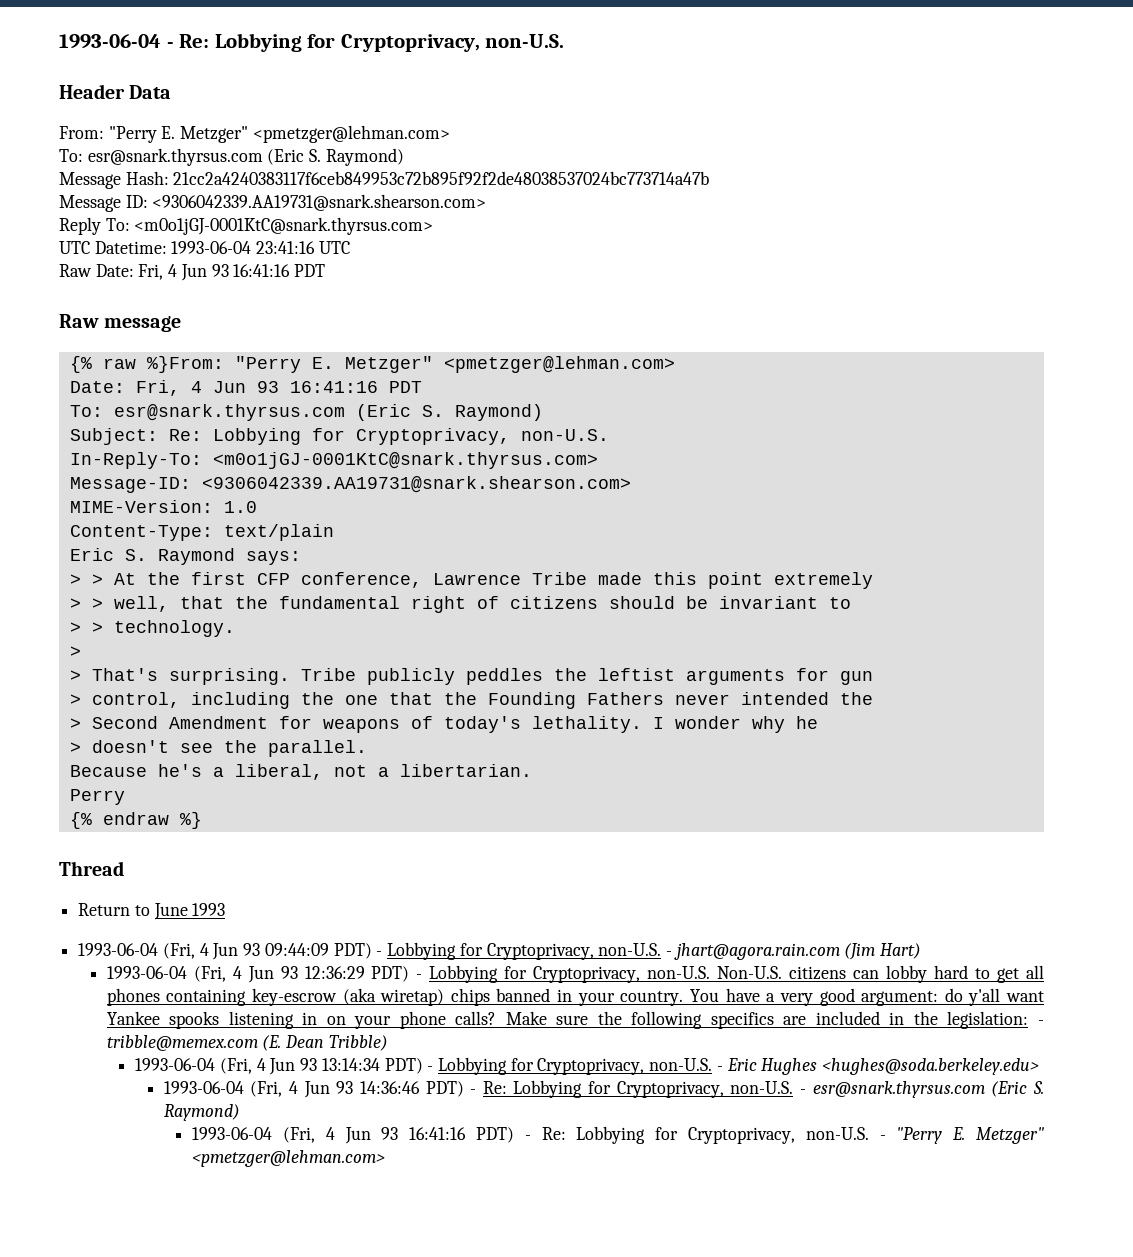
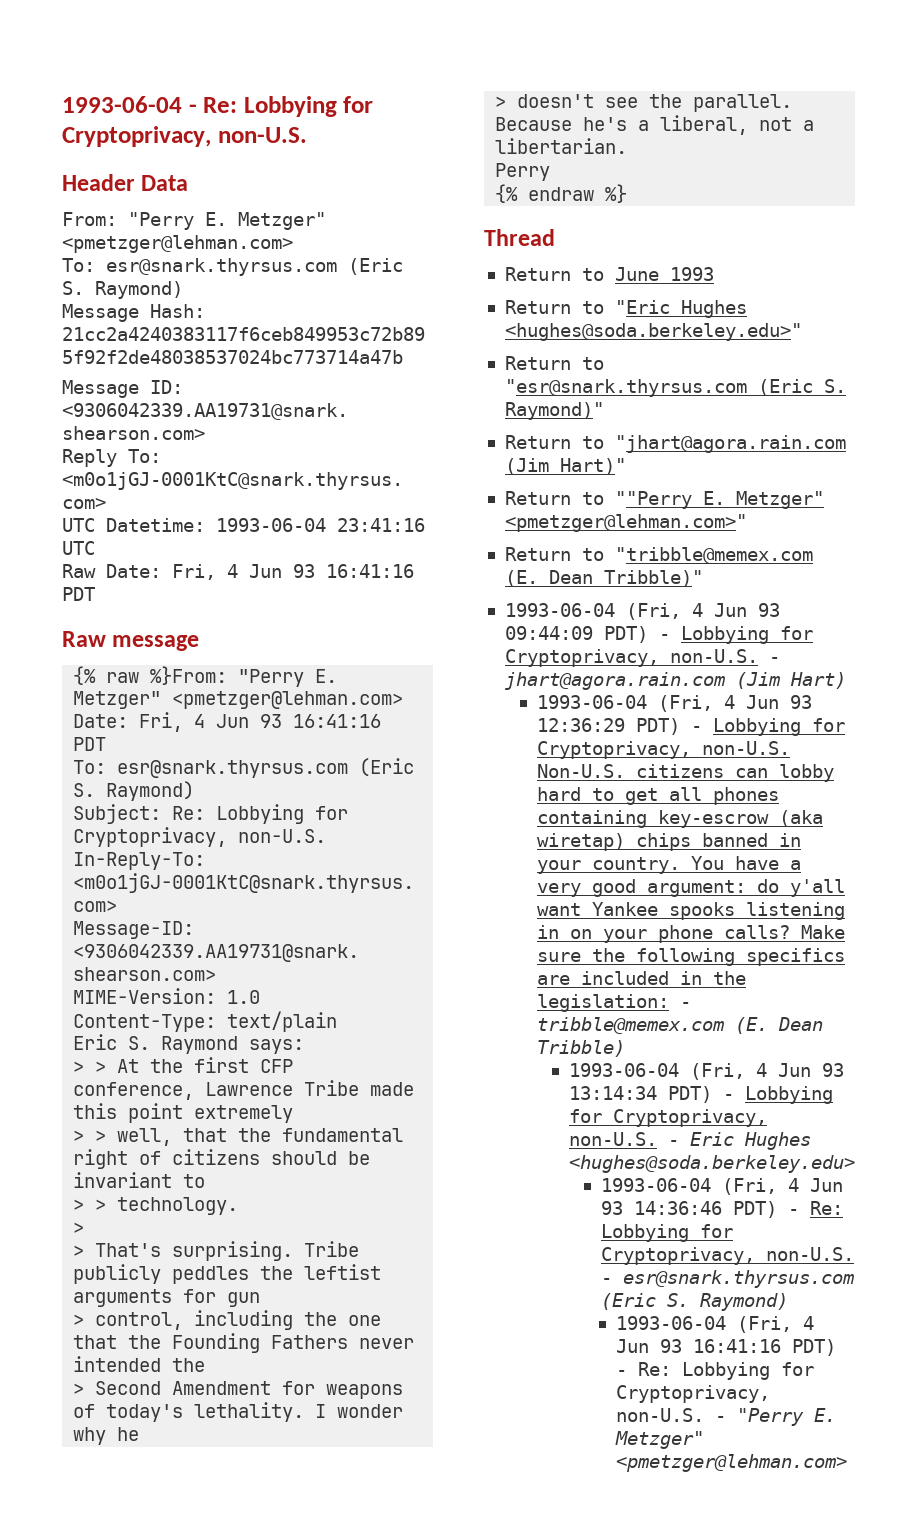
(226, 909) none -> [504,300,747,318] [504,323,802,341] [504,356,604,370] [504,379,846,397] [504,402,604,420] [504,435,846,453] [504,458,626,475] [504,491,824,509] [504,514,747,532] [504,547,813,564] [504,570,703,587] // Return to "Eric Hughes <hughes@soda.berkeley.edu>" // Return to "esr@snark.thyrsus.com (Eric S. Raymond)" // Return to "jhart@agora.rain.com (Jim Hart)" // Return to ""Perry E. Metzger" <pmetzger@lehman.com>" // Return to "tribble@memex.com (E. Dean Tribble)"

